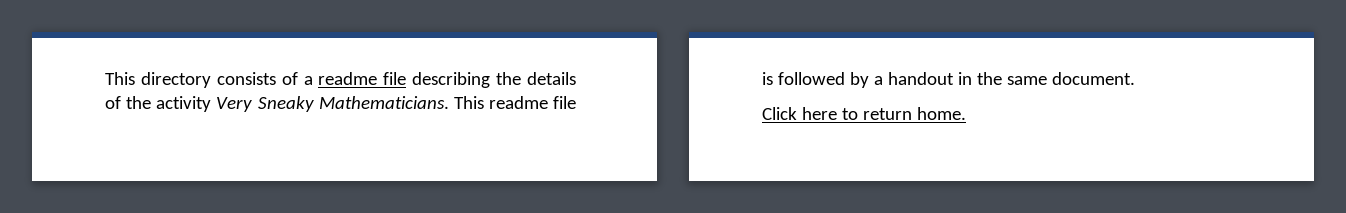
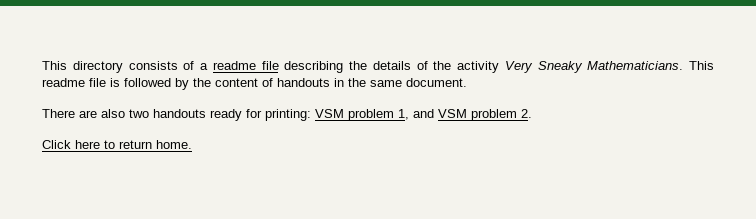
[873,72,954,85] a handout -> [193,78,330,87] the content of handouts
(1135, 78) none -> [42,109,532,121] // There are also two handouts ready for printing: VSM problem 1, and VSM problem 2.

